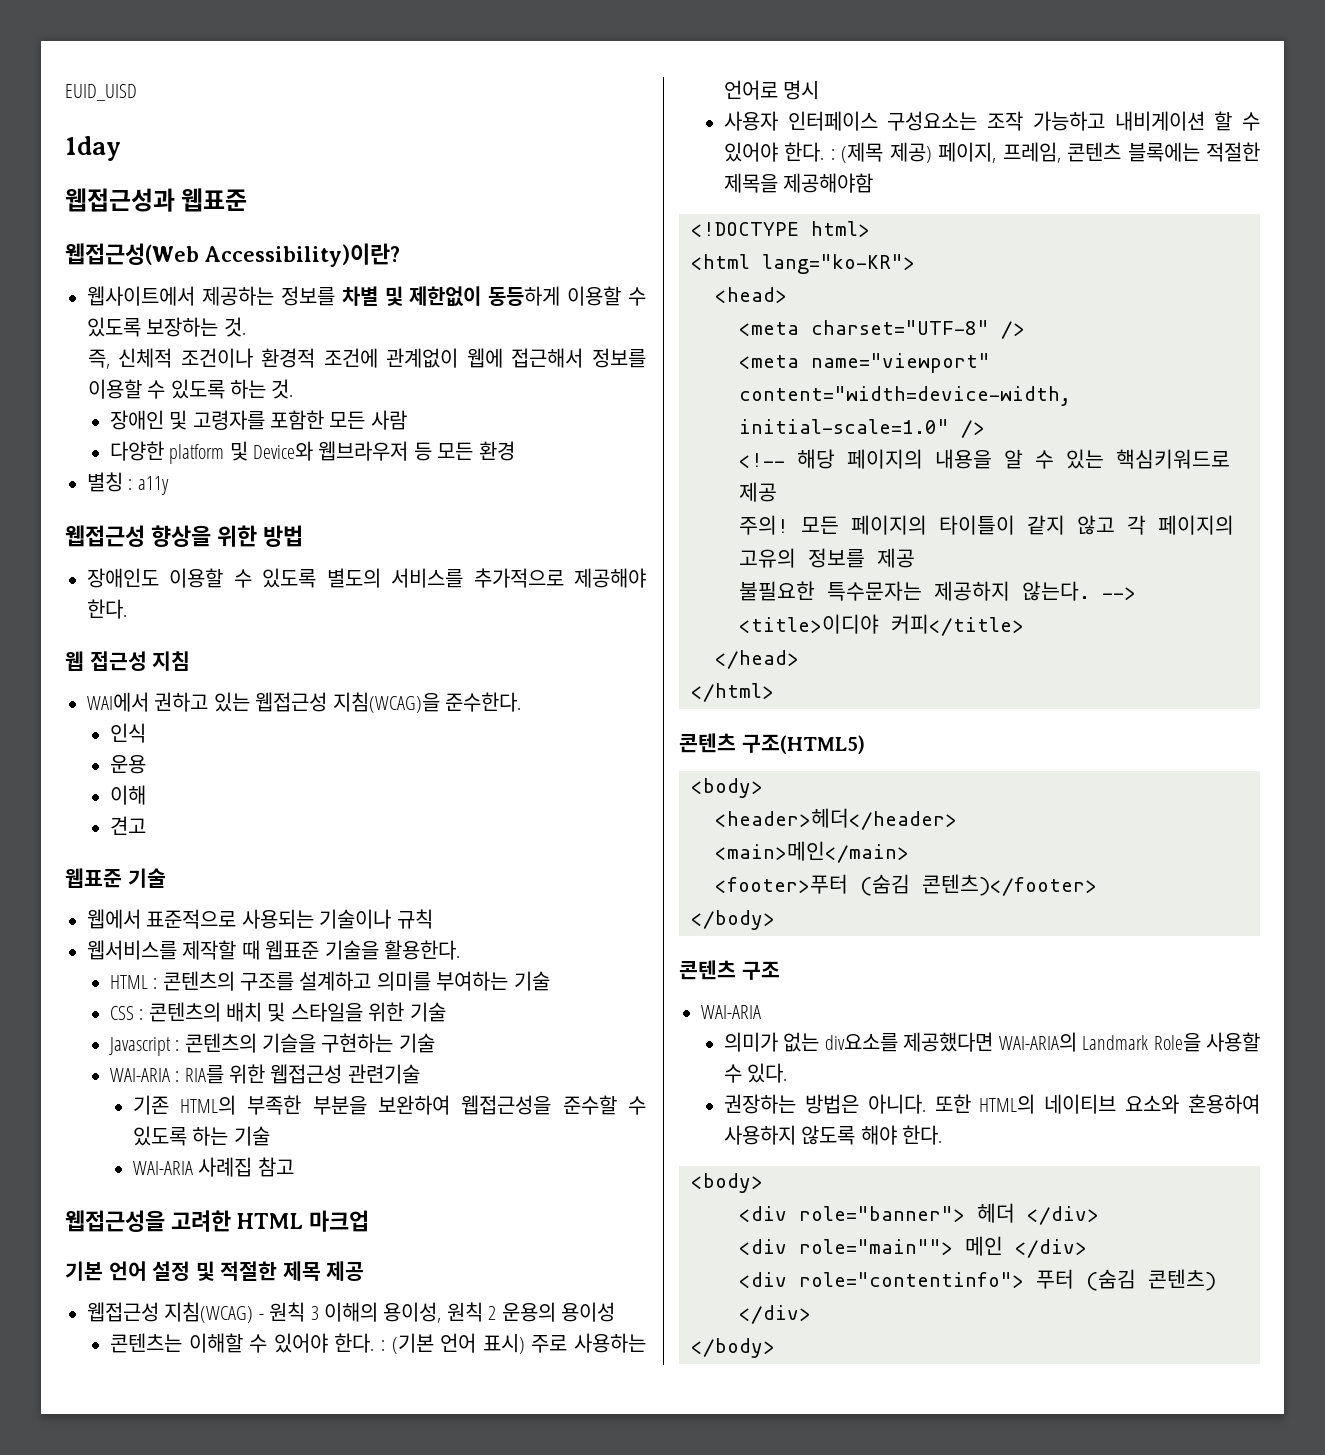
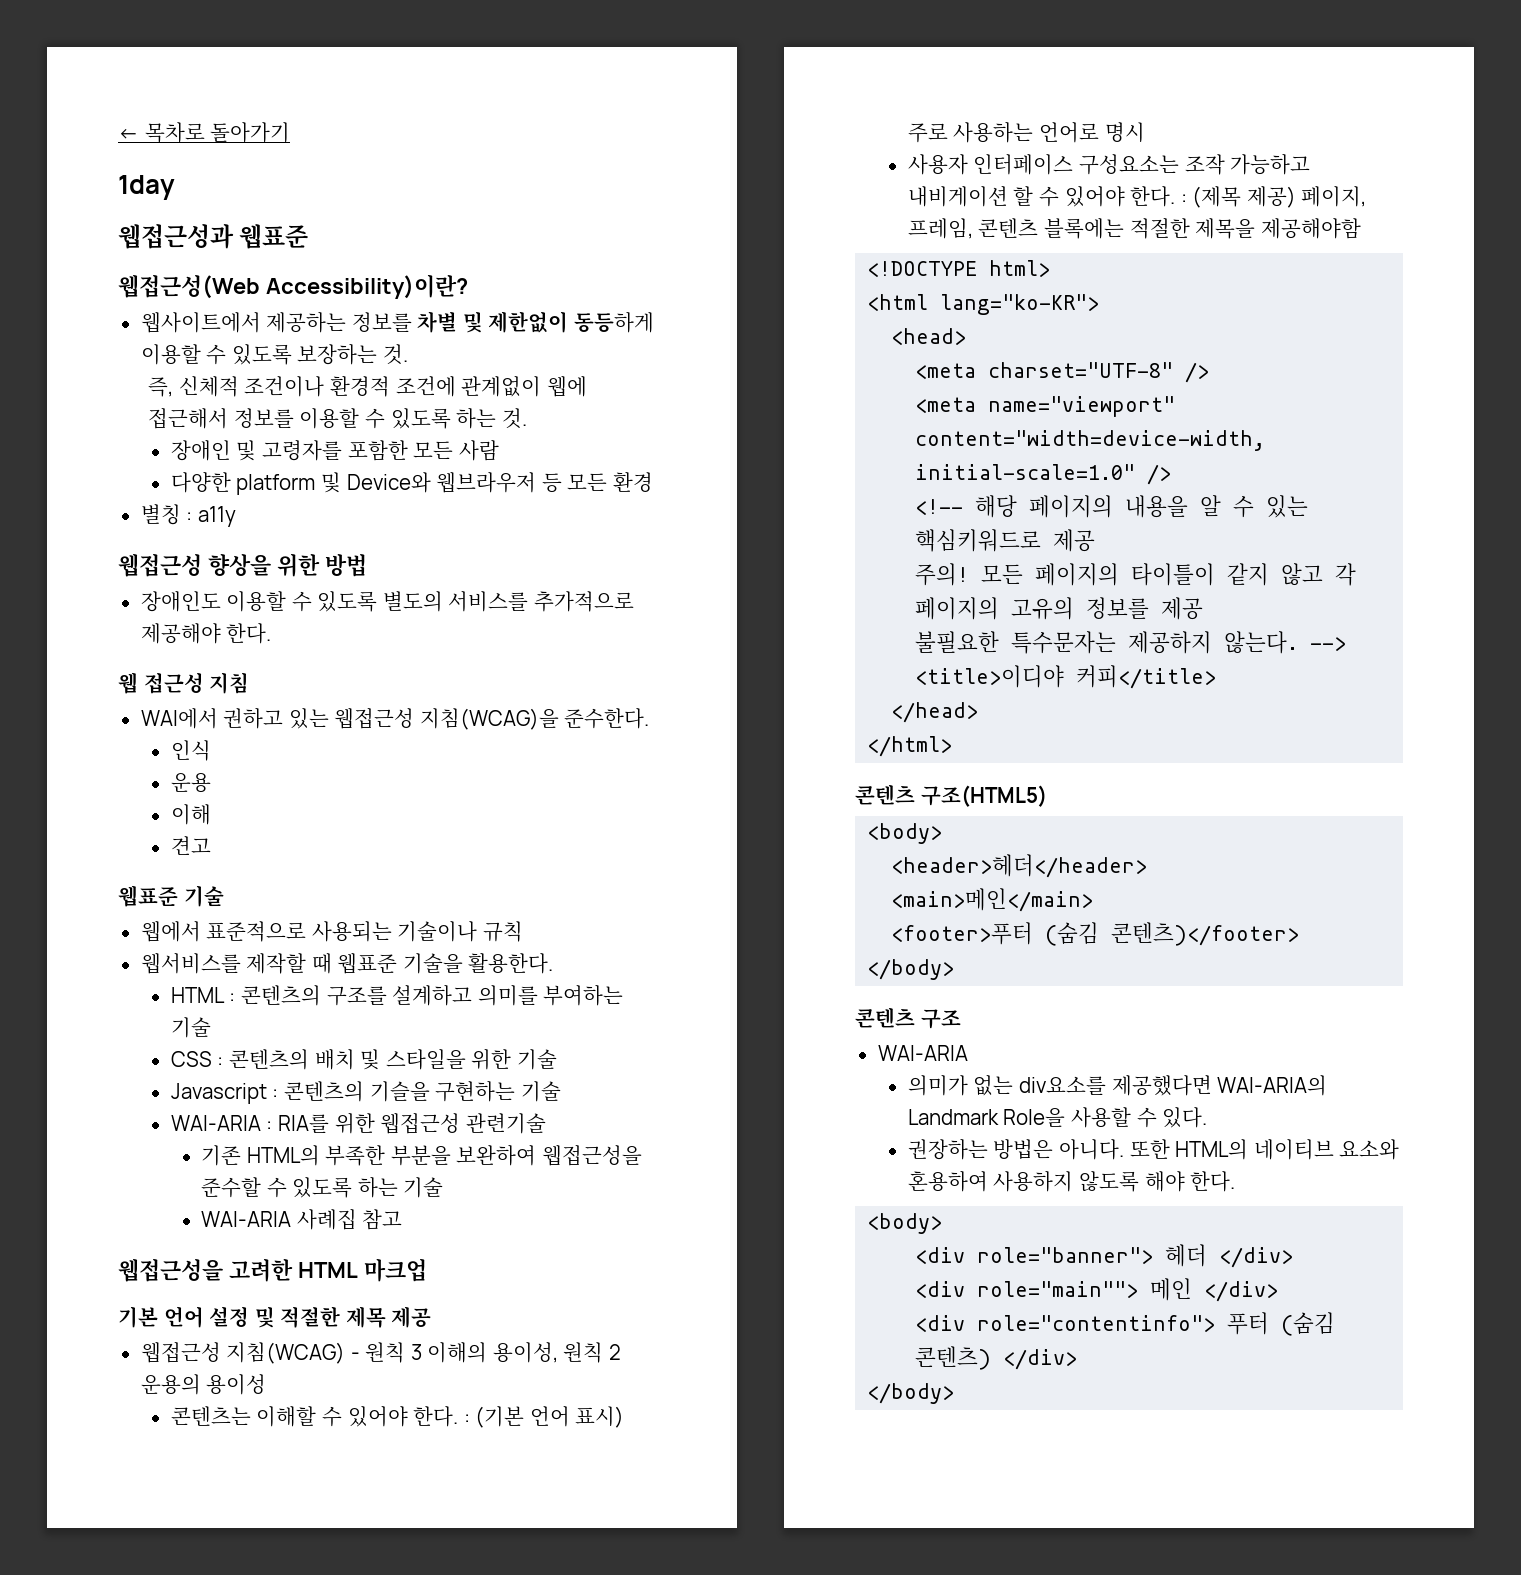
[65,84,137,101] EUID_UISD -> [118,122,291,143] ← 목차로 돌아가기

